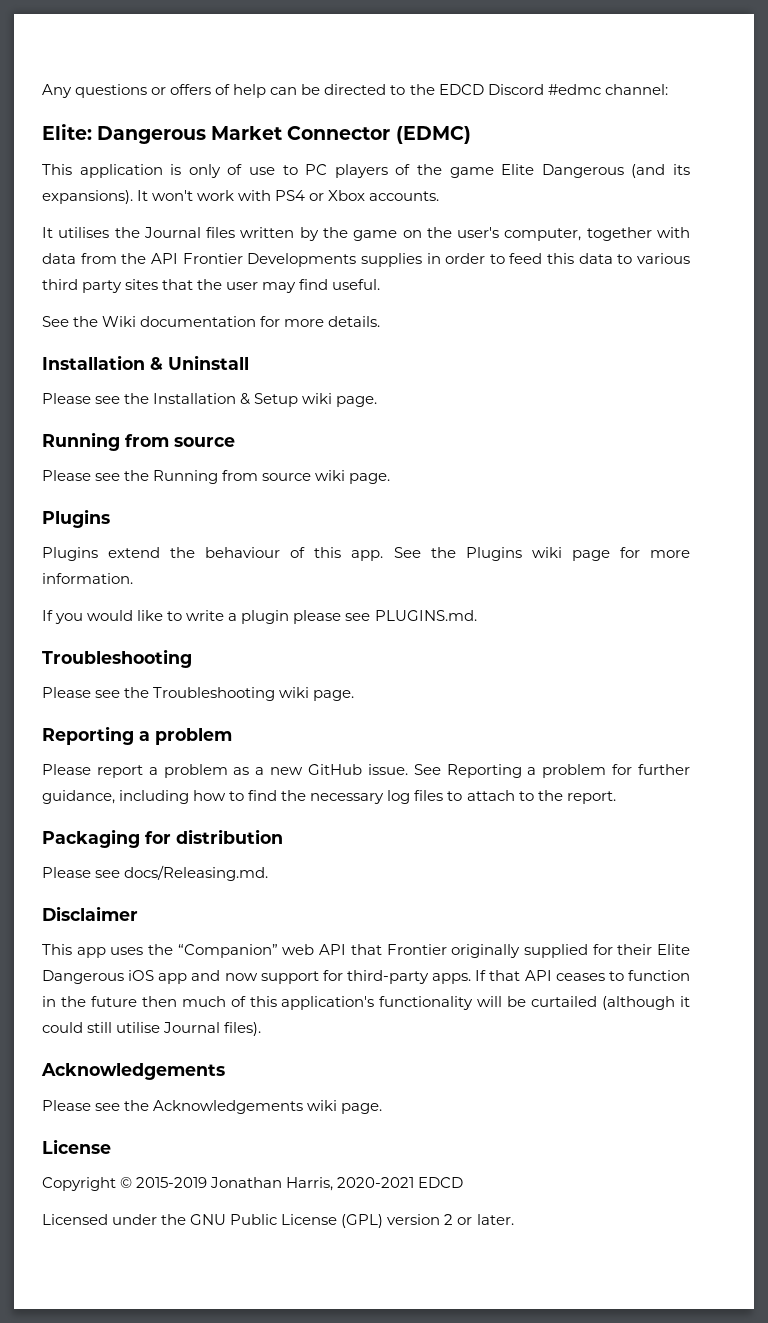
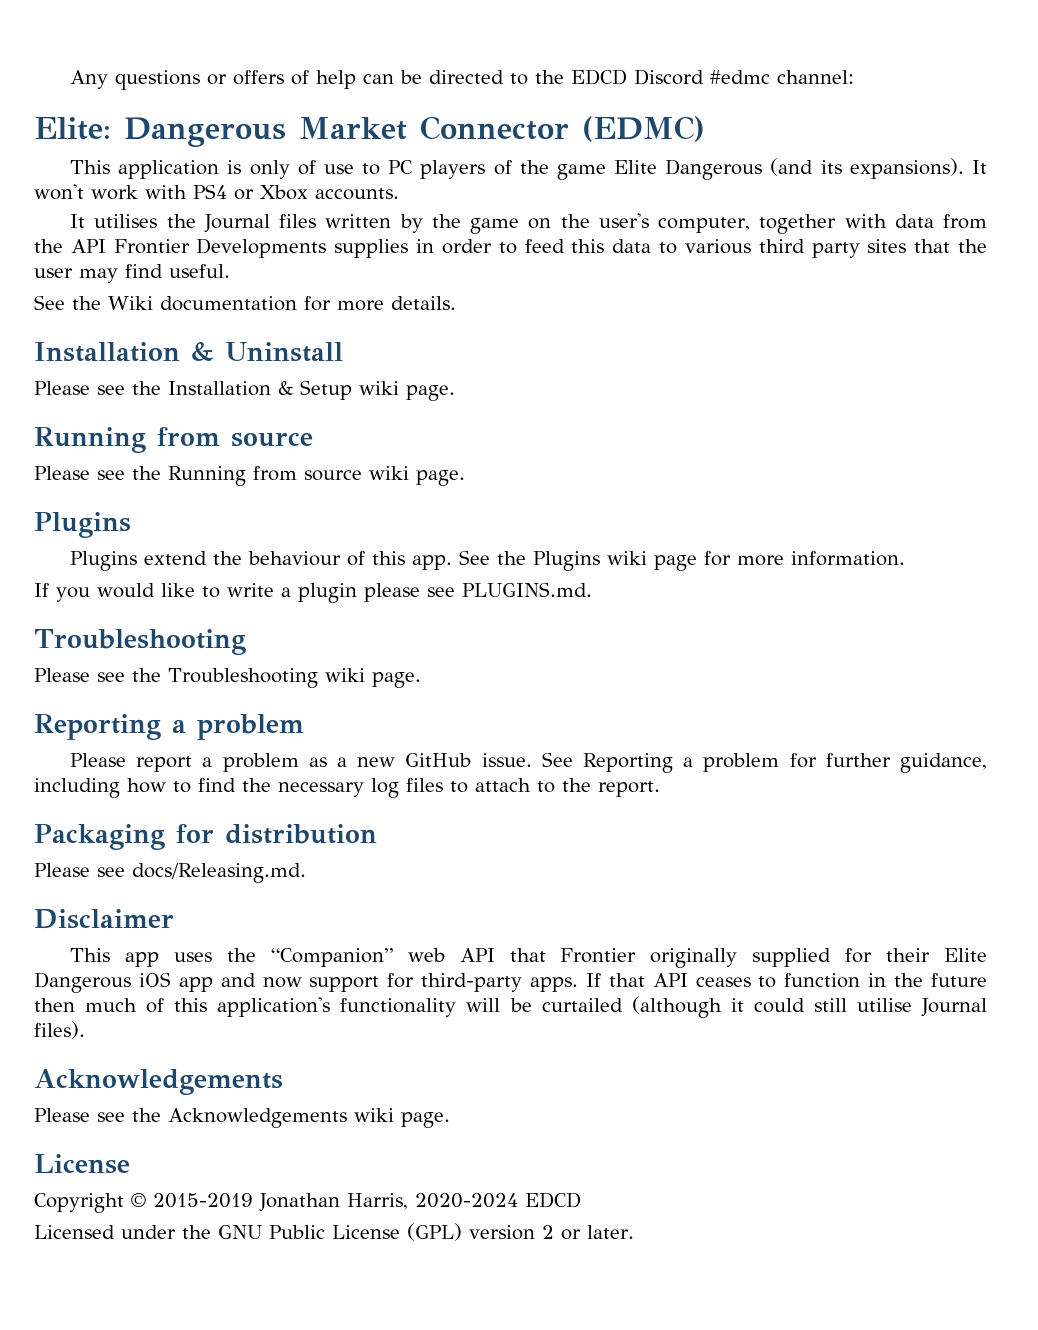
[337,1177,415,1188] 2020-2021 -> [415,1193,518,1208] 2020-2024

